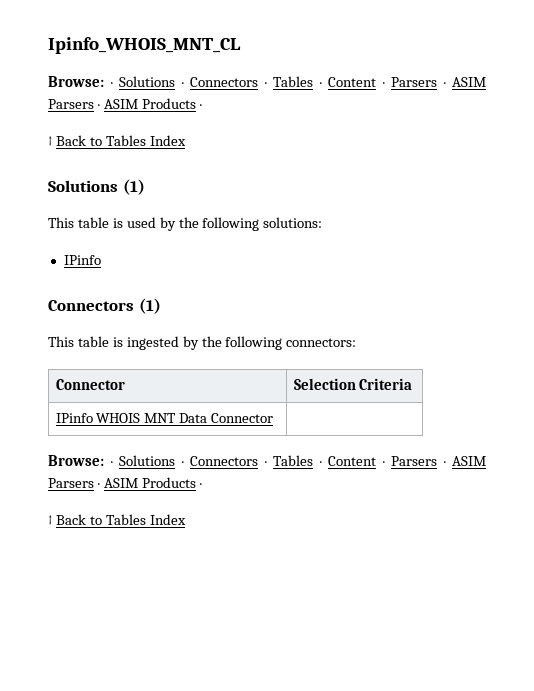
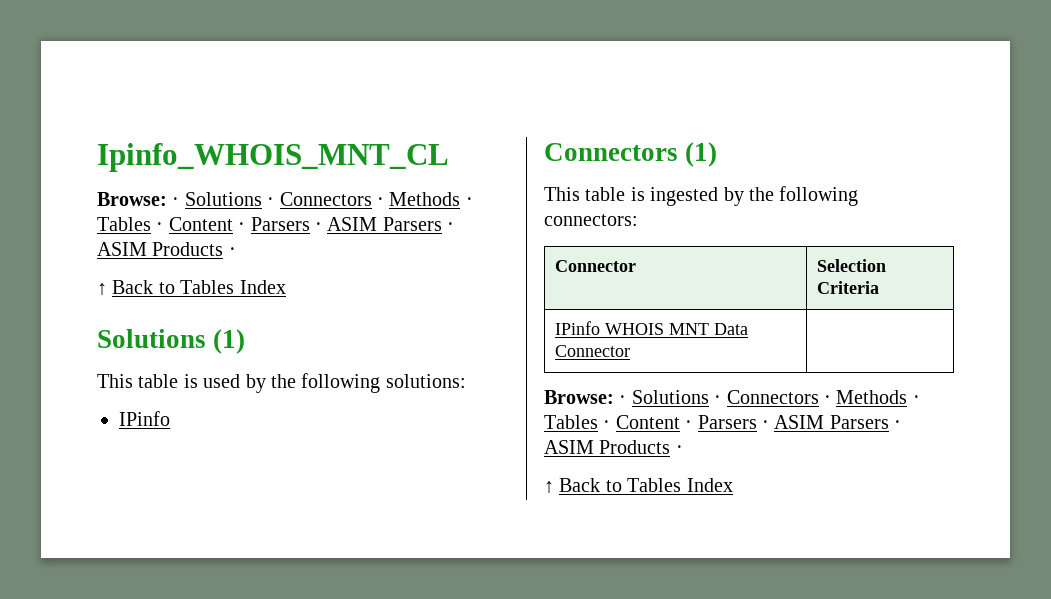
(267, 84) none -> [389,192,473,206] Methods ·
(267, 463) none -> [836,390,920,404] Methods ·

